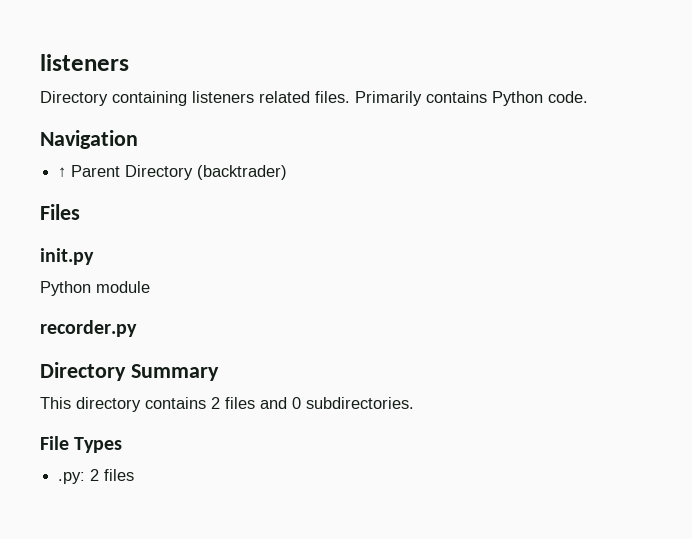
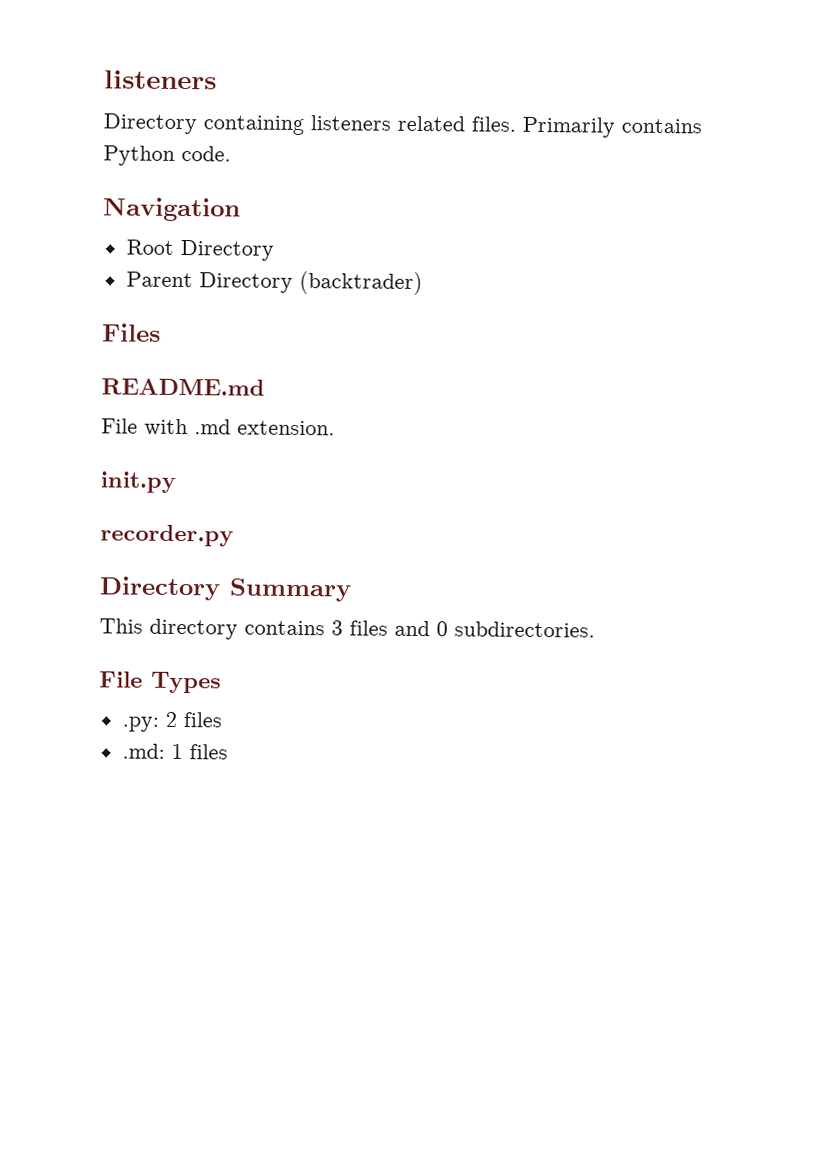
[58,167,67,177] ↑ -> [125,239,274,261] Root Directory //
(80, 212) none -> [101,378,265,396] [101,418,335,437] // README.md // File with .md extension.
[40,281,150,296] // Python module -> (176, 482) none
[211,397,220,409] 2 -> [331,620,343,636] 3
(135, 475) none -> [121,743,228,760] // .md: 1 files

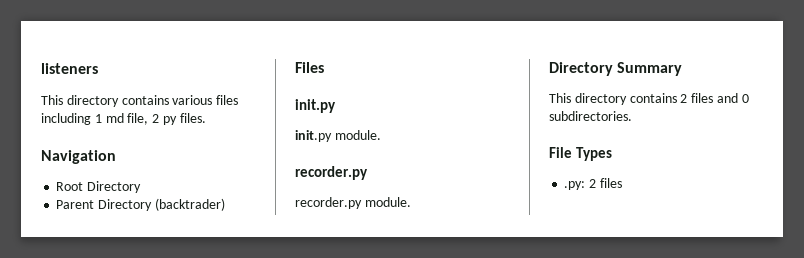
[103,113,702,138] [103,145,231,166] Directory containing listeners related files. Primarily contains Python code. -> [41,95,239,107] [41,113,206,125] This directory contains various files including 1 md file, 2 py files.
[101,378,265,396] [101,418,335,437] [100,471,176,493] [100,524,234,547] README.md // File with .md extension. // init.py // recorder.py -> [295,99,336,113] [295,130,381,142] [295,166,368,180] [295,197,411,209] init.py // init.py module. // recorder.py // recorder.py module.
[331,620,343,636] 3 -> [680,94,688,103] 2
[121,743,228,760] // .md: 1 files -> (622, 183) none

